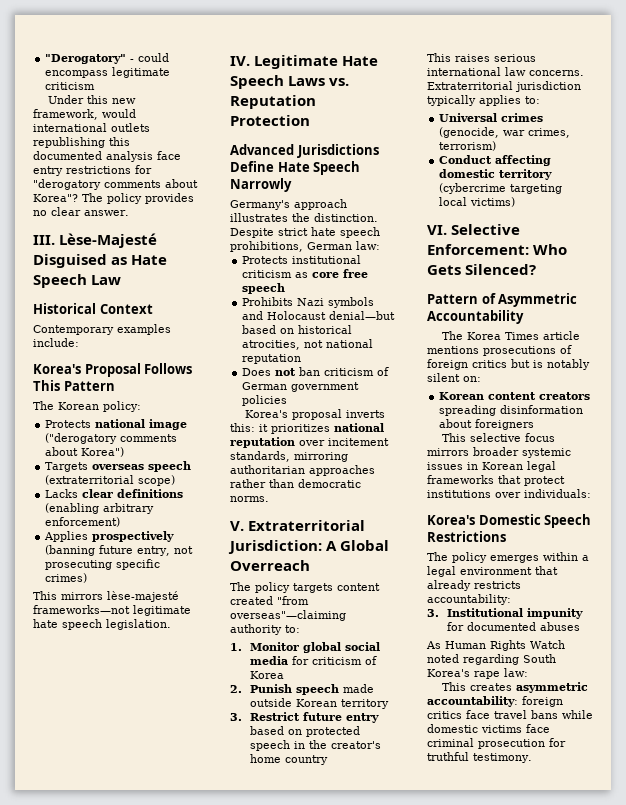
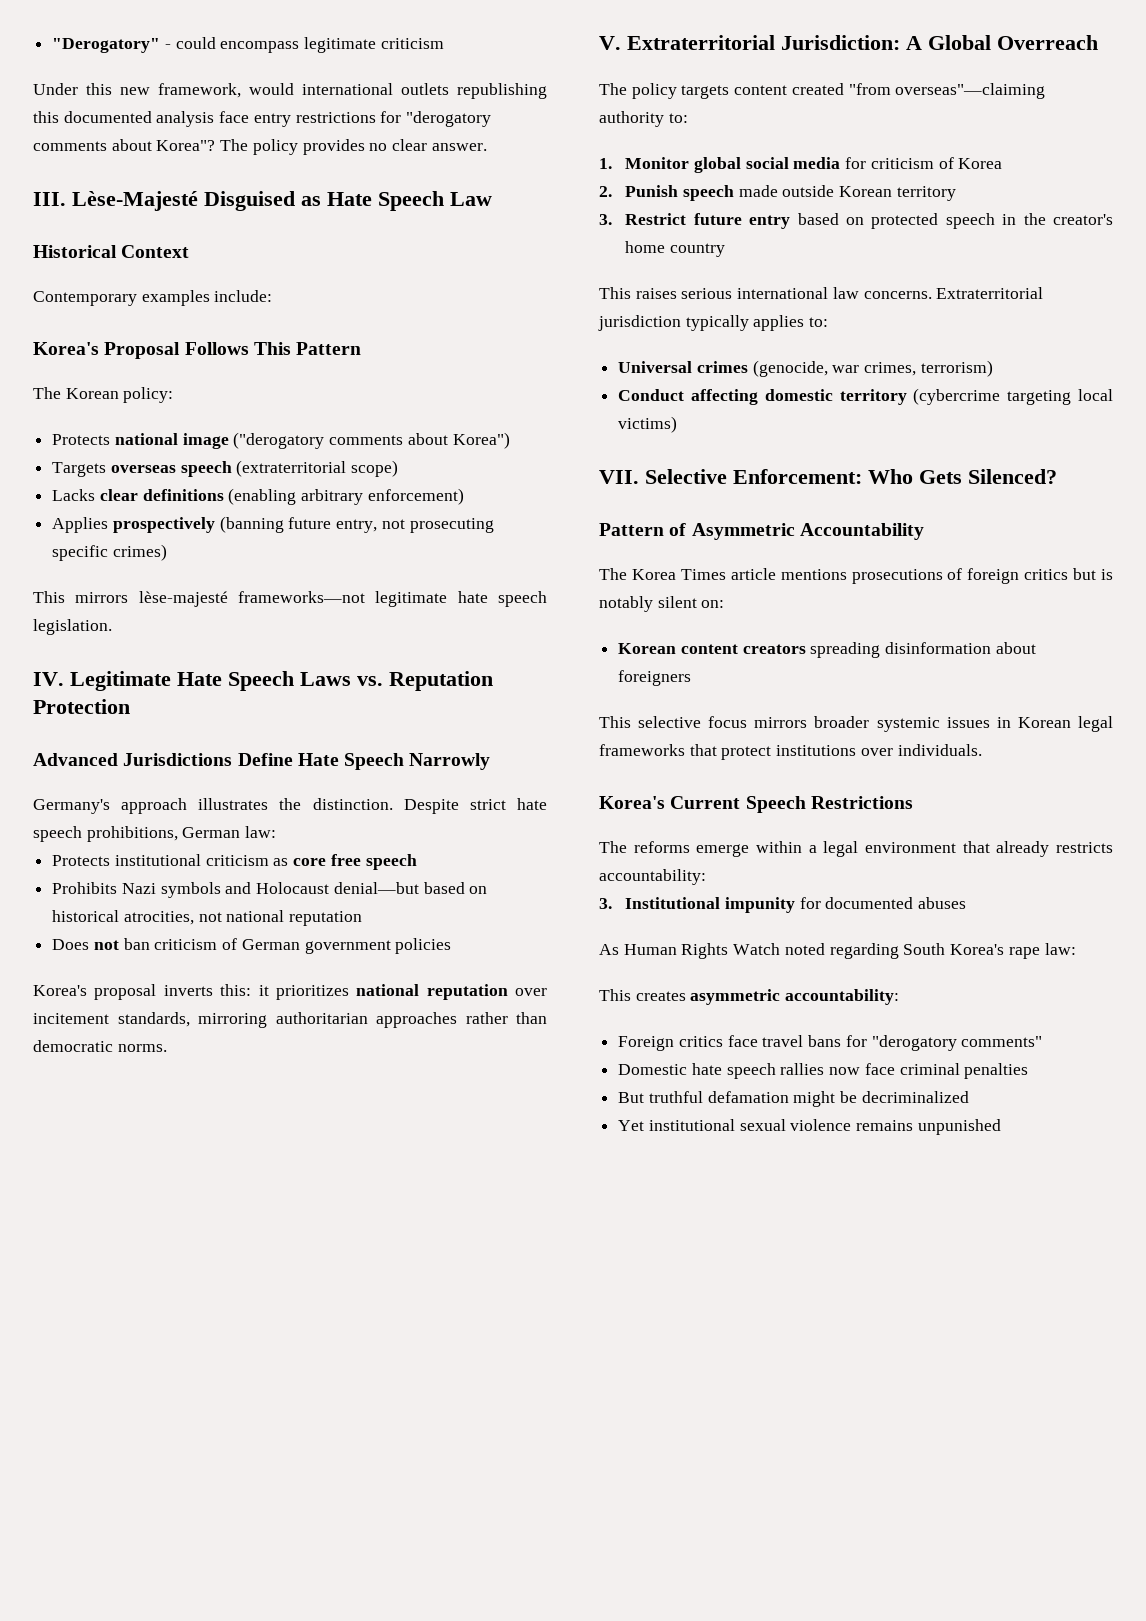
[427,225,447,235] VI. -> [599,470,639,484] VII.
[524,489,591,498] [427,514,541,525] individuals: // Korea's Domestic -> [897,744,982,756] [599,796,741,809] individuals. // Korea's Current
[452,552,539,563] policy emerges -> [633,841,750,857] reforms emerge
[522,696,563,707] foreign -> [618,1036,675,1051] // Foreign
[562,710,593,719] [427,724,550,733] [427,738,566,749] [427,752,532,763] while domestic victims face criminal prosecution for truthful testimony. -> [845,1035,1043,1051] [618,1063,1029,1079] [618,1091,969,1107] [618,1119,1001,1135] for "derogatory comments" // Domestic hate speech rallies now face criminal penalties // But truthful defamation might be decriminalized // Yet institutional sexual violence remains unpunished

